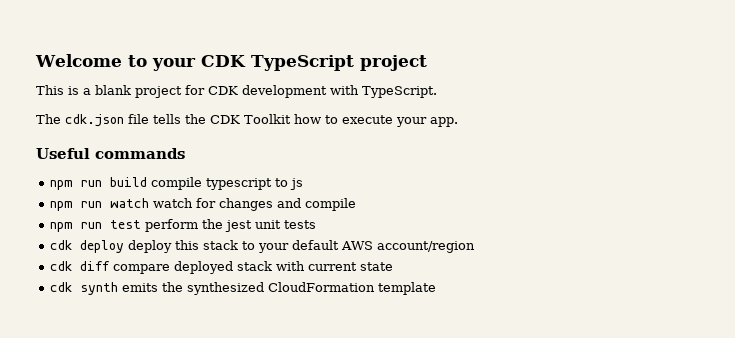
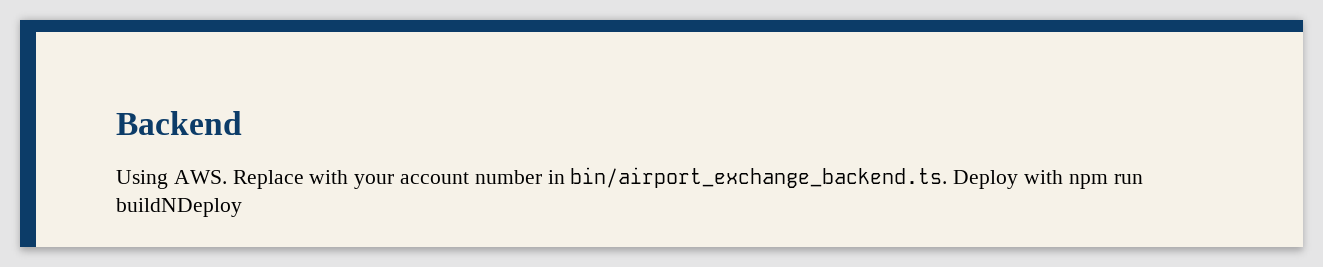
[35,54,427,71] [36,85,437,98] [36,114,458,127] [36,148,185,159] [50,177,304,190] [50,198,357,211] [50,219,317,232] [50,240,476,253] [50,261,394,274] [50,282,437,295] Welcome to your CDK TypeScript project // This is a blank project for CDK development with TypeScript. // The cdk.json file tells the CDK Toolkit how to execute your app. // Useful commands // npm run build compile typescript to js // npm run watch watch for changes and compile // npm run test perform the jest unit tests // cdk deploy deploy this stack to your default AWS account/region // cdk diff compare deployed stack with current state // cdk synth emits the synthesized CloudFormation template -> [116,111,242,135] [116,167,1143,189] [116,198,242,217] Backend // Using AWS. Replace with your account number in bin/airport_exchange_backend.ts. Deploy with npm run buildNDeploy

